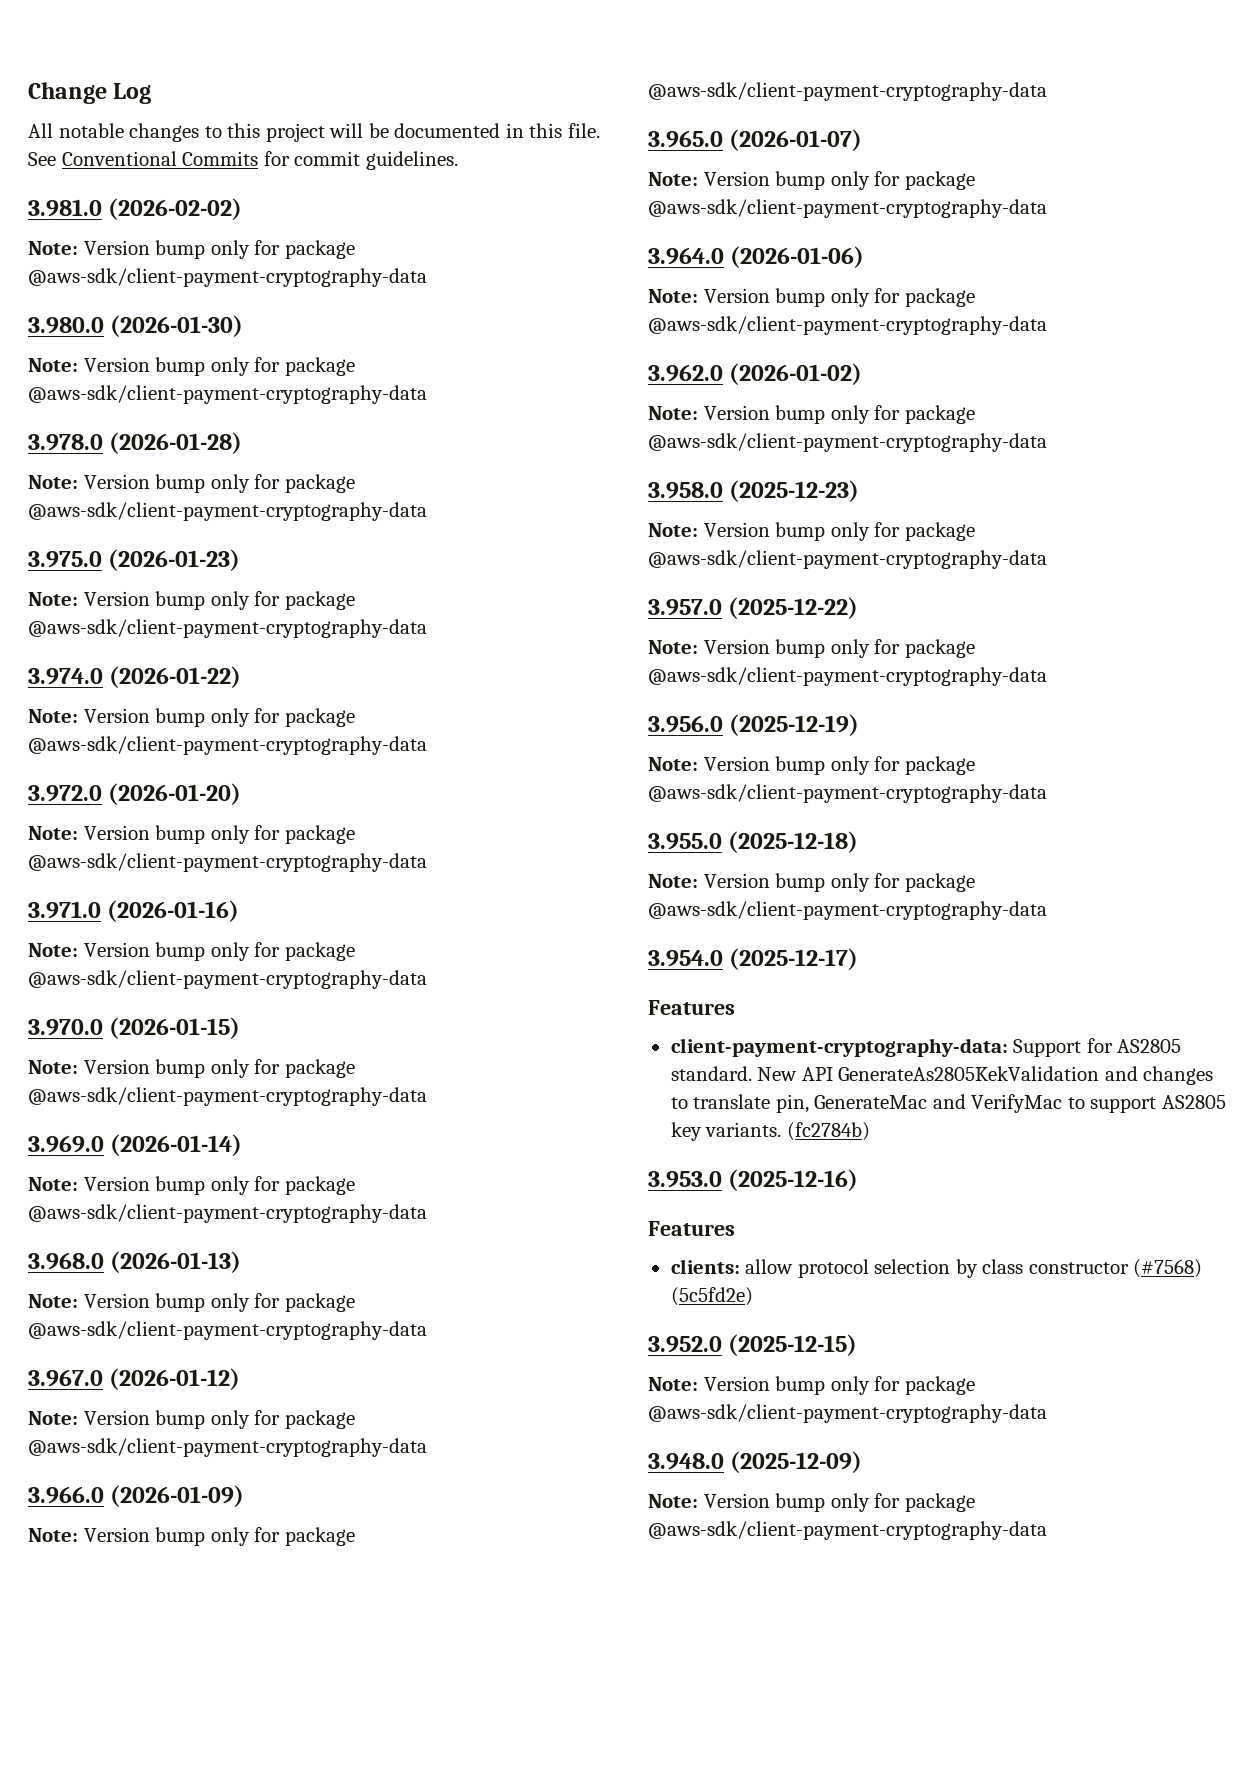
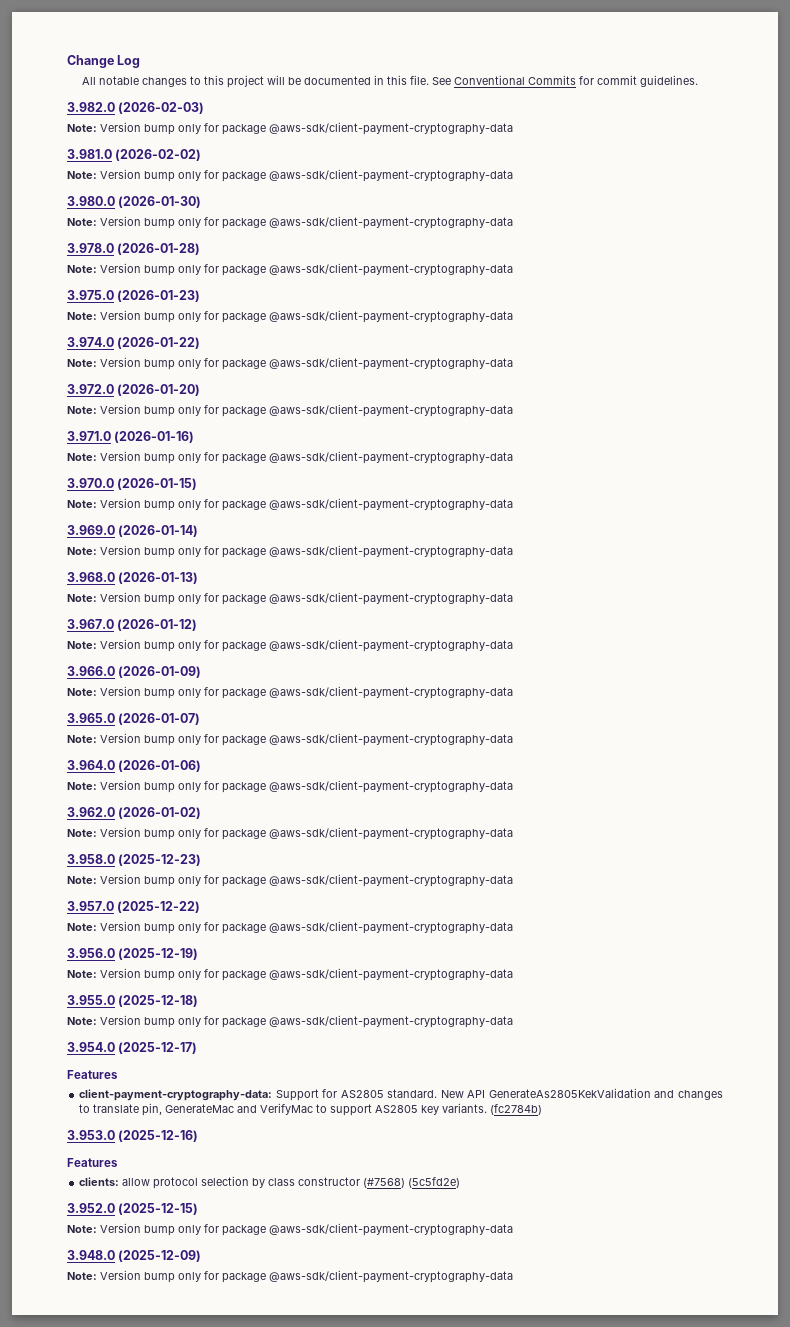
(458, 160) none -> [67,102,205,114] [67,122,513,135] // 3.982.0 (2026-02-03) // Note: Version bump only for package @aws-sdk/client-payment-cryptography-data

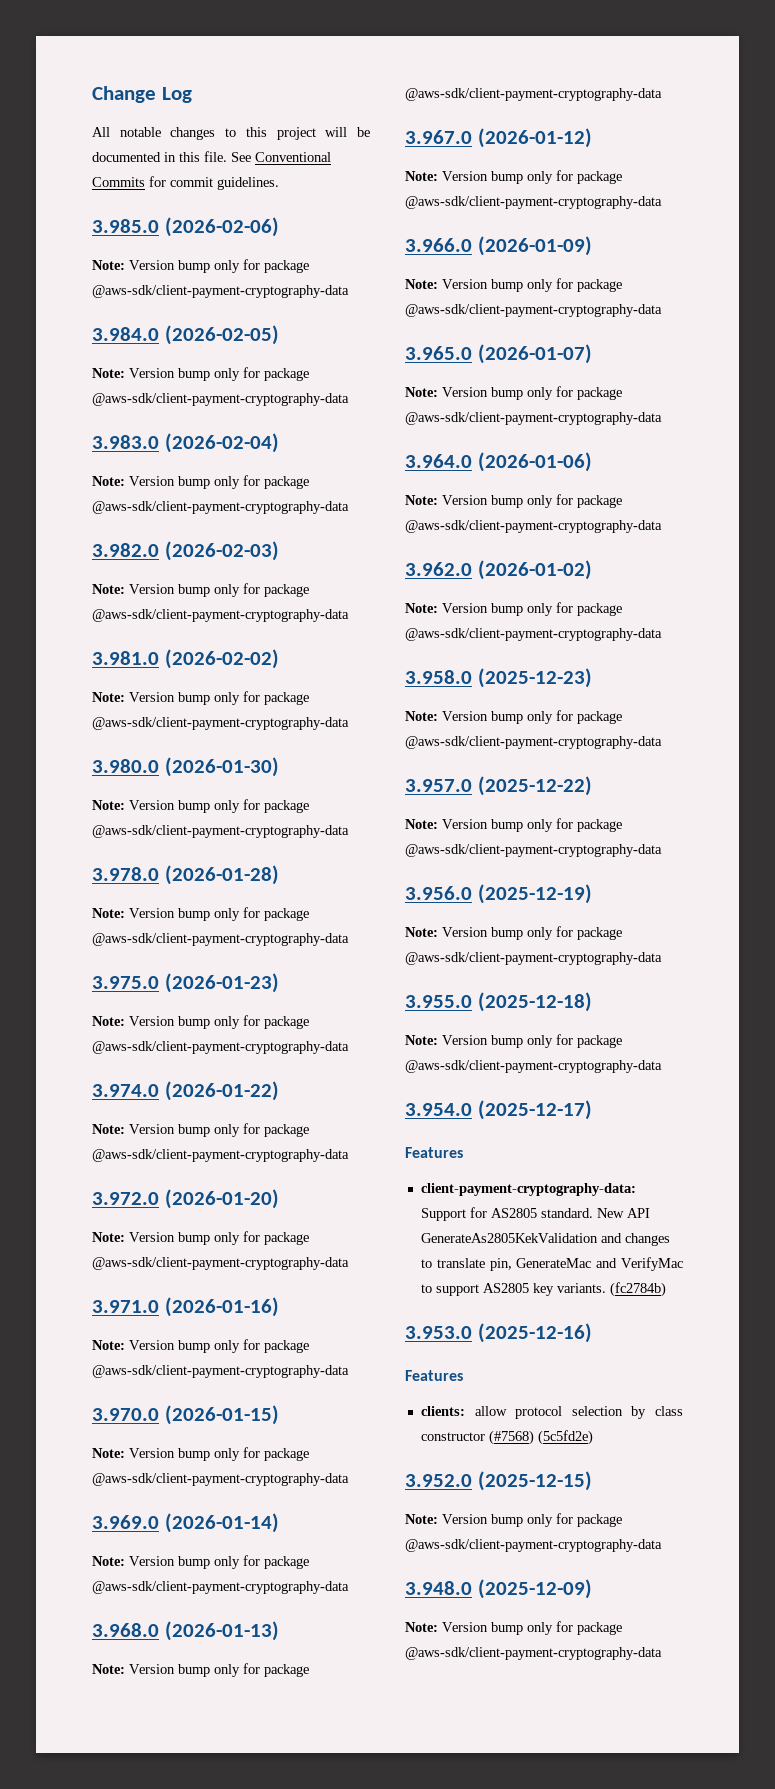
(698, 81) none -> [92,217,279,237] [92,259,309,273] [92,285,349,298] [92,325,279,345] [92,367,309,381] [92,393,349,406] [92,433,279,453] [92,475,309,489] [92,501,349,514] // 3.985.0 (2026-02-06) // Note: Version bump only for package @aws-sdk/client-payment-cryptography-data // 3.984.0 (2026-02-05) // Note: Version bump only for package @aws-sdk/client-payment-cryptography-data // 3.983.0 (2026-02-04) // Note: Version bump only for package @aws-sdk/client-payment-cryptography-data

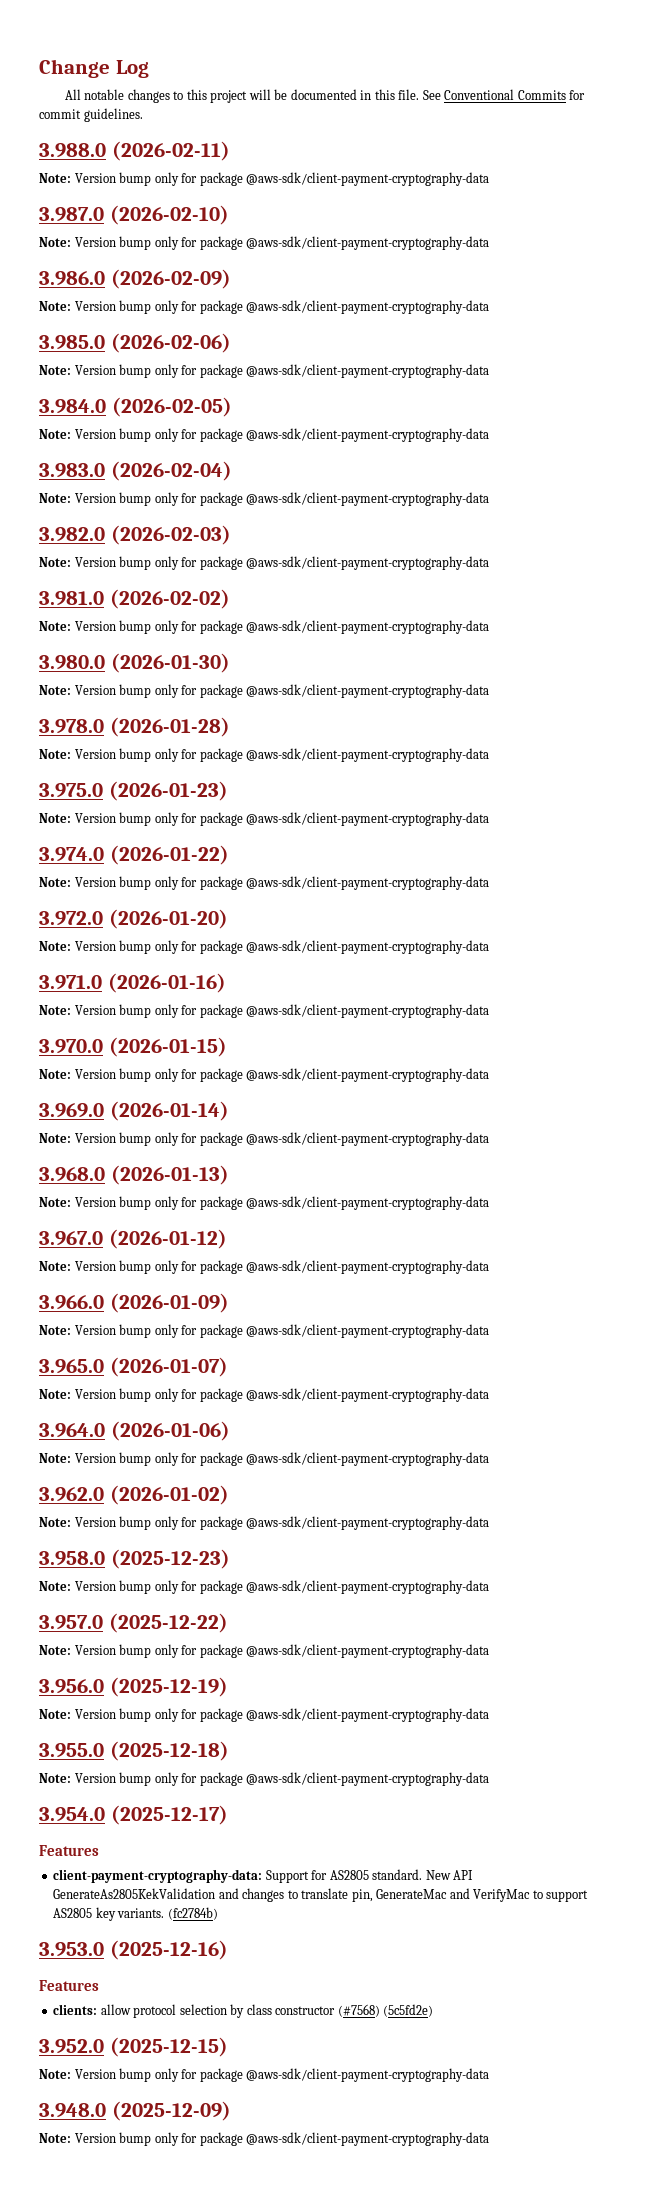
(279, 183) none -> [39,141,230,161] [39,172,490,186] [39,205,229,225] [39,236,490,250] [39,269,231,289] [39,300,490,314] // 3.988.0 (2026-02-11) // Note: Version bump only for package @aws-sdk/client-payment-cryptography-data // 3.987.0 (2026-02-10) // Note: Version bump only for package @aws-sdk/client-payment-cryptography-data // 3.986.0 (2026-02-09) // Note: Version bump only for package @aws-sdk/client-payment-cryptography-data

